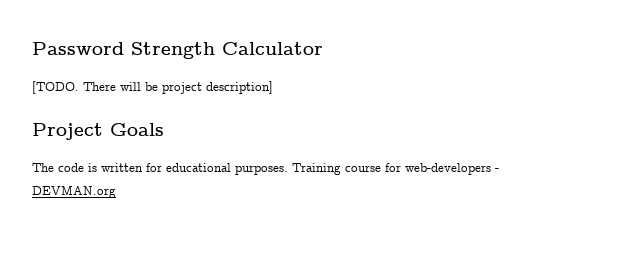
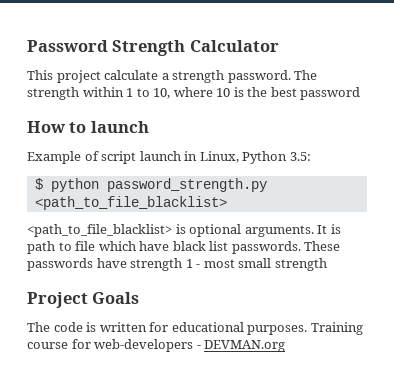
[32,81,273,94] [TODO. There will be project description] -> [27,70,318,83] [27,87,361,100] [27,121,149,133] [27,151,311,164] [34,178,267,192] [34,196,227,210] [27,224,341,237] [27,241,341,254] [27,258,327,271] This project calculate a strength password. The strength within 1 to 10, where 10 is the best password // How to launch // Example of script launch in Linux, Python 3.5: // $ python password_strength.py <path_to_file_blacklist> // <path_to_file_blacklist> is optional arguments. It is path to file which have black list passwords. These passwords have strength 1 - most small strength

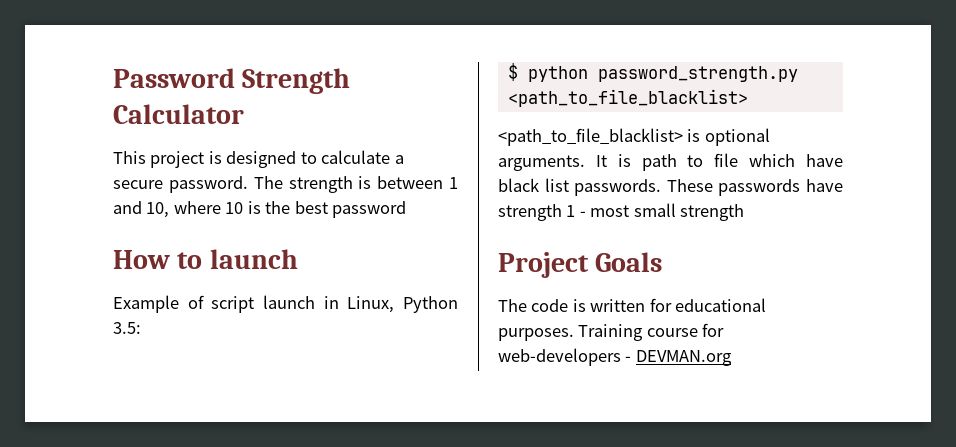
(101, 76) none -> [208,151,317,168] is designed to
[172,70,225,83] strength -> [113,180,163,189] secure
[82,87,150,97] within 1 to -> [358,176,458,189] [113,201,142,214] is between 1 and

